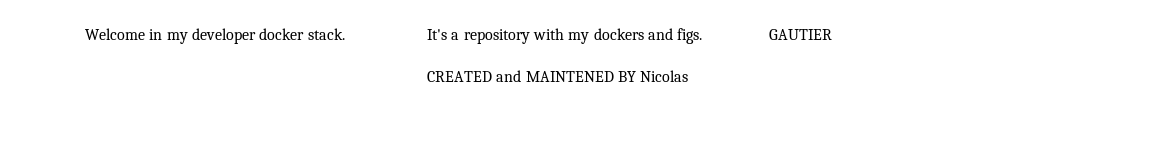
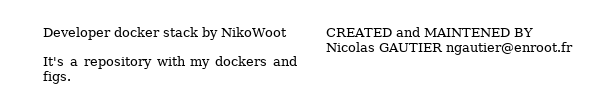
[85,28,345,44] Welcome in my developer docker stack. -> [43,27,287,40] Developer docker stack by NikoWoot
(832, 34) none -> [446,42,573,55] ngautier@enroot.fr

